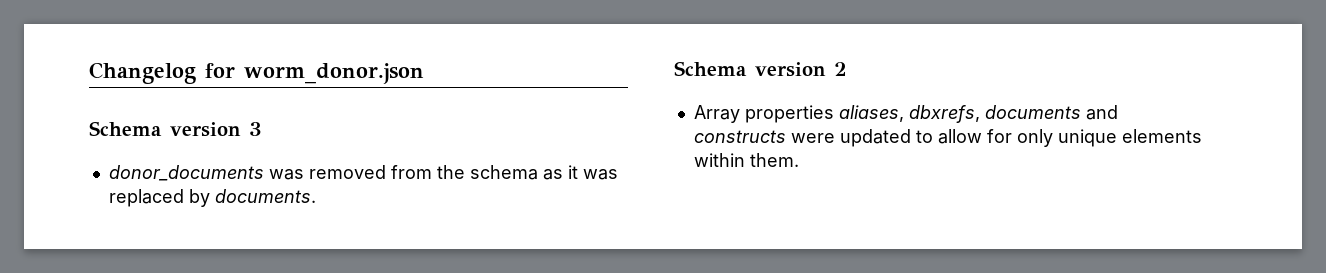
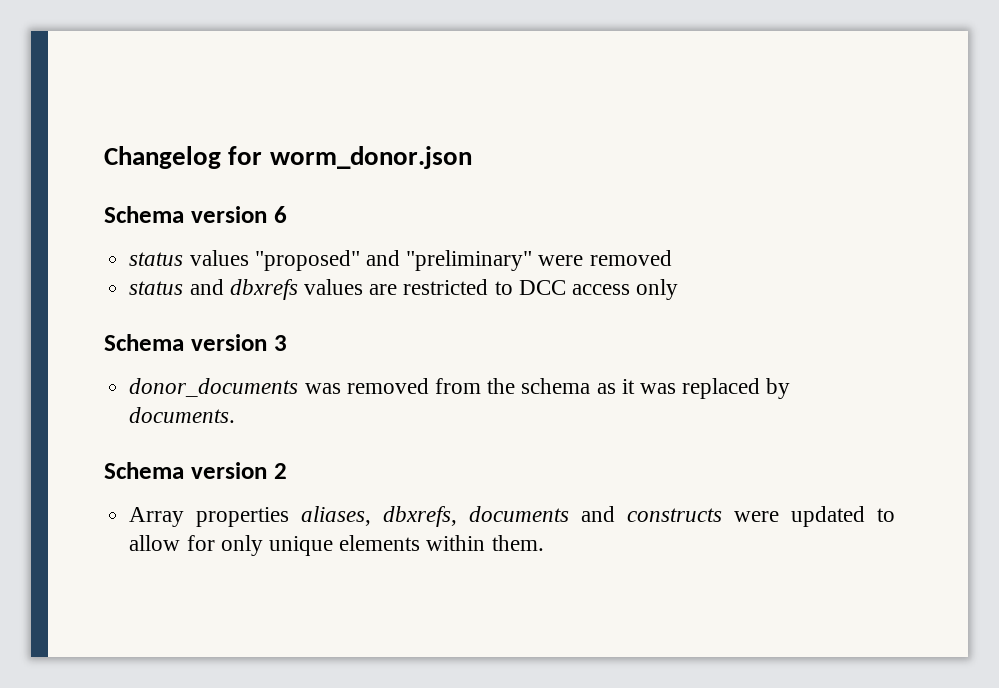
(424, 73) none -> [104,206,287,223] [129,250,672,271] [129,279,679,300] // Schema version 6 // status values "proposed" and "preliminary" were removed // status and dbxrefs values are restricted to DCC access only

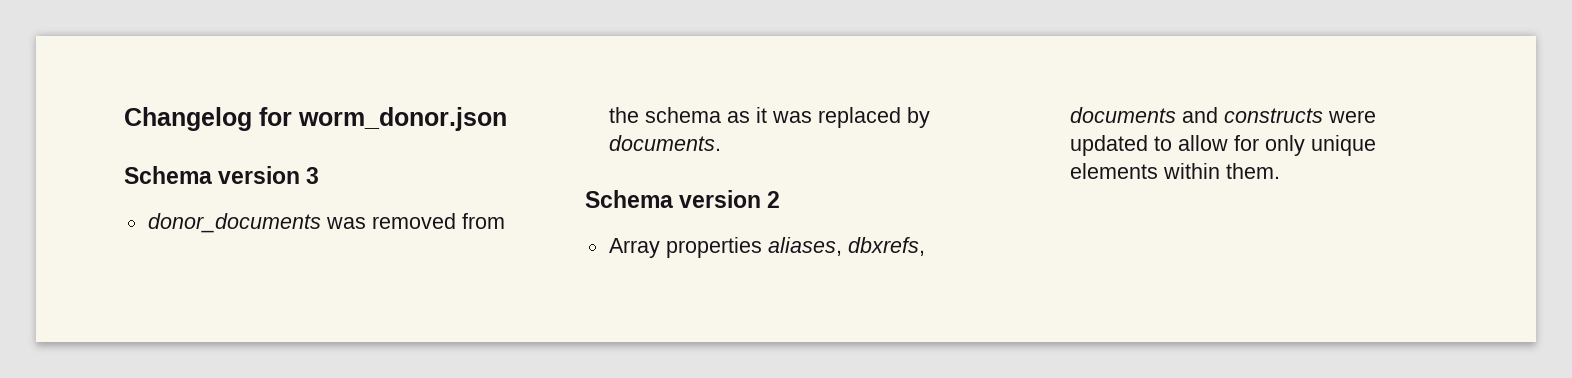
[104,206,287,223] [129,250,672,271] [129,279,679,300] // Schema version 6 // status values "proposed" and "preliminary" were removed // status and dbxrefs values are restricted to DCC access only -> (507, 119) none

